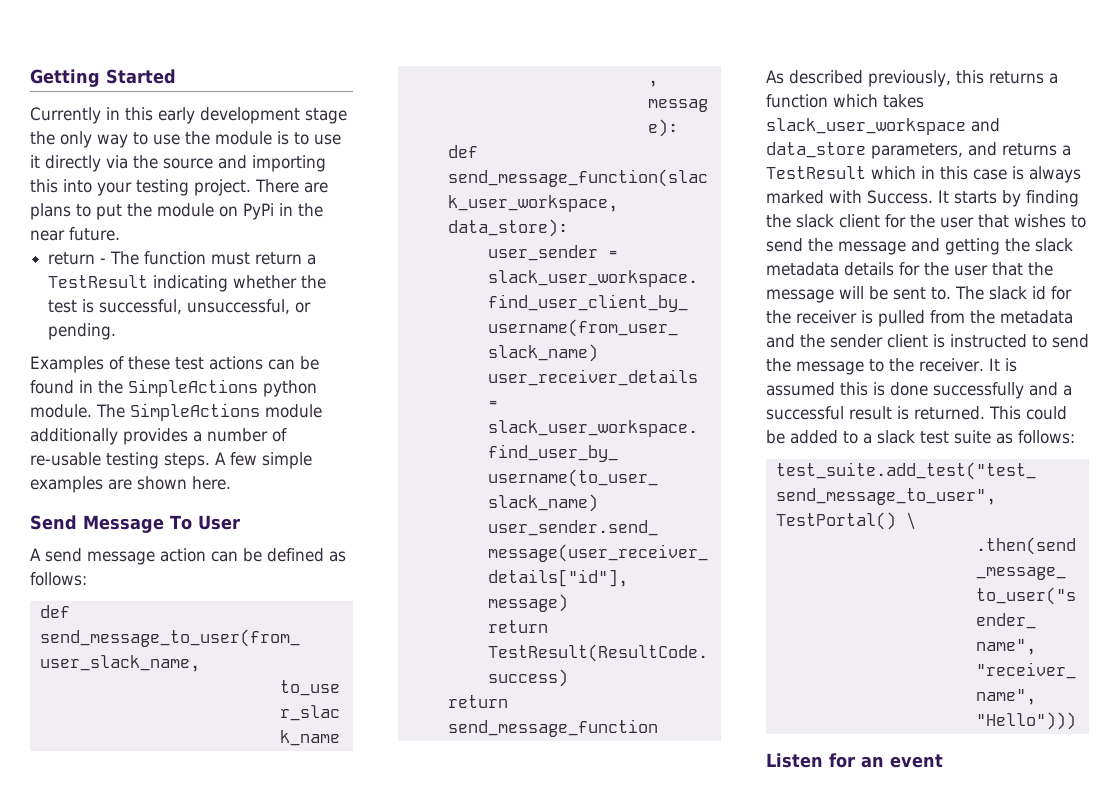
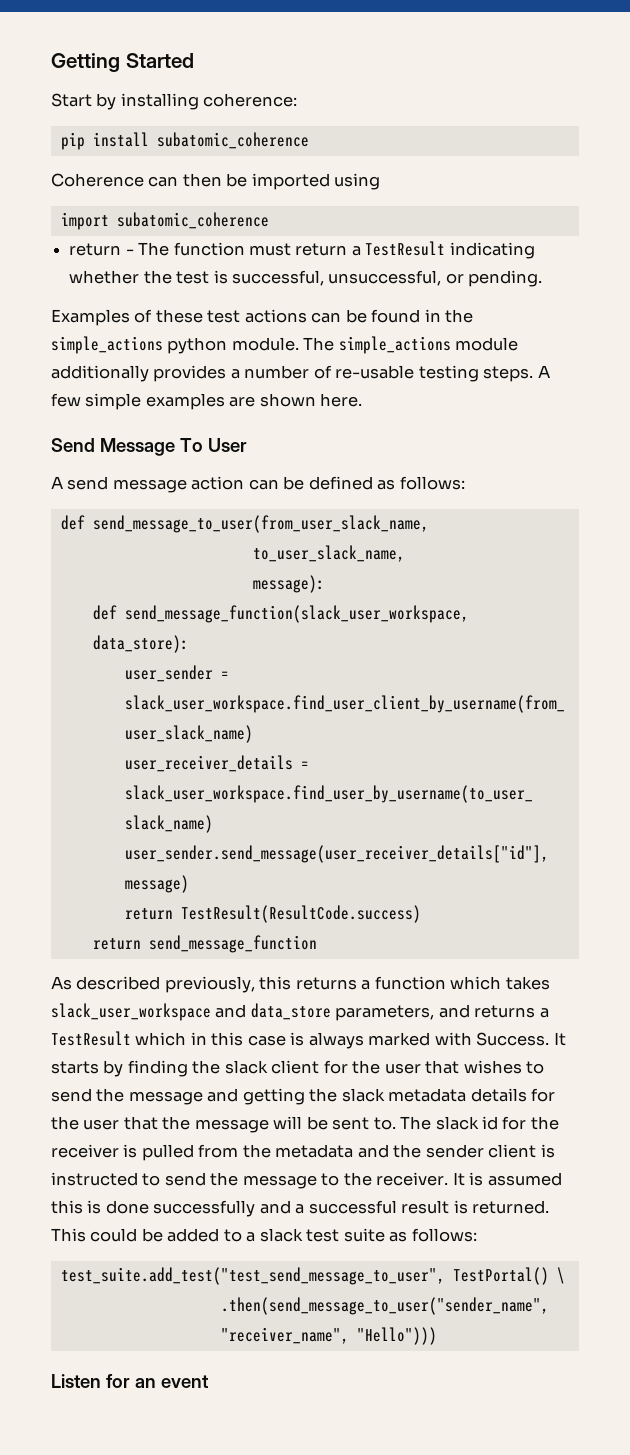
[30,107,347,124] [30,131,341,148] [30,155,326,172] [30,179,328,196] [30,203,323,220] [30,227,120,241] Currently in this early development stage the only way to use the module is to use it directly via the source and importing this into your testing project. There are plans to put the module on PyPi in the near future. -> [51,93,298,110] [60,132,309,150] [51,173,381,190] [60,212,269,230] Start by installing coherence: // pip install subatomic_coherence // Coherence can then be imported using // import subatomic_coherence
[128,379,258,397] SimpleActions -> [51,336,163,354] simple_actions
[130,403,260,421] SimpleActions -> [338,336,451,354] simple_actions

